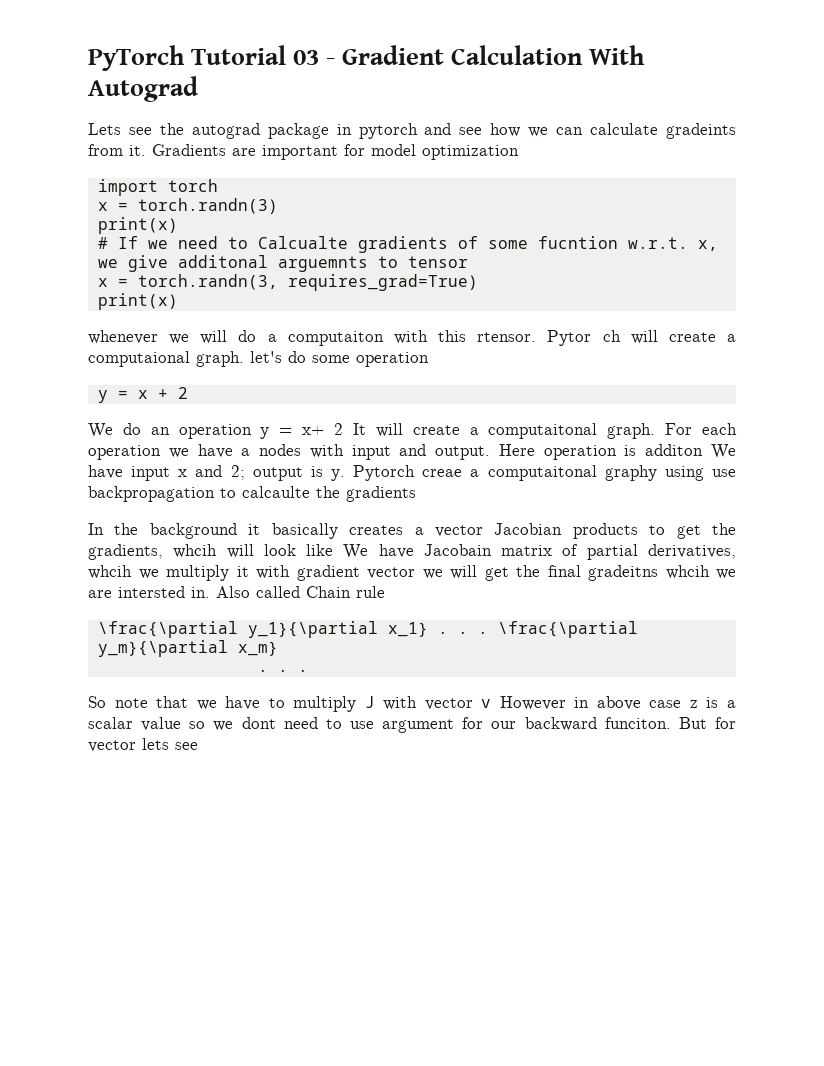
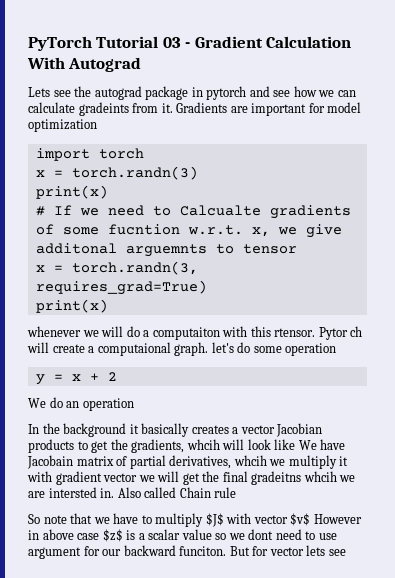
[260,423,737,439] [88,444,736,460] [88,465,736,481] [88,486,416,502] y = x+ 2 It will create a computaitonal graph. For each operation we have a nodes with input and output. Here operation is additon We have input x and 2; output is y. Pytorch creae a computaitonal graphy using use backpropagation to calcaulte the gradients -> (134, 404) none
[97,621,638,638] [97,640,278,657] [257,669,308,672] // \frac{\partial y_1}{\partial x_1} . . . \frac{\partial y_m}{\partial x_m} // . . . -> (237, 492) none
[364,696,375,708] J -> [205,513,224,527] $J$
[481,699,492,708] v -> [290,513,311,526] $v$
[689,700,698,708] z -> [102,529,123,542] $z$

